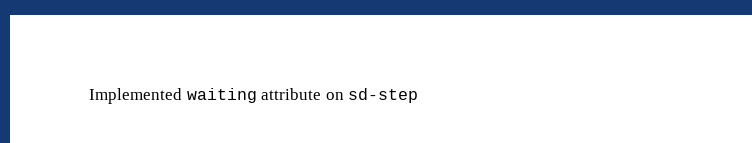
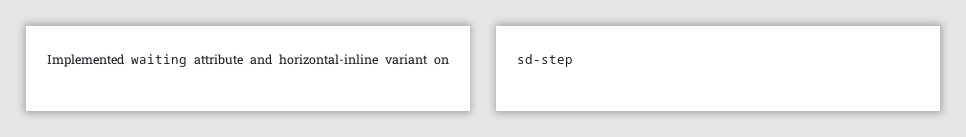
(322, 94) none -> [250,54,428,65] and horizontal-inline variant

